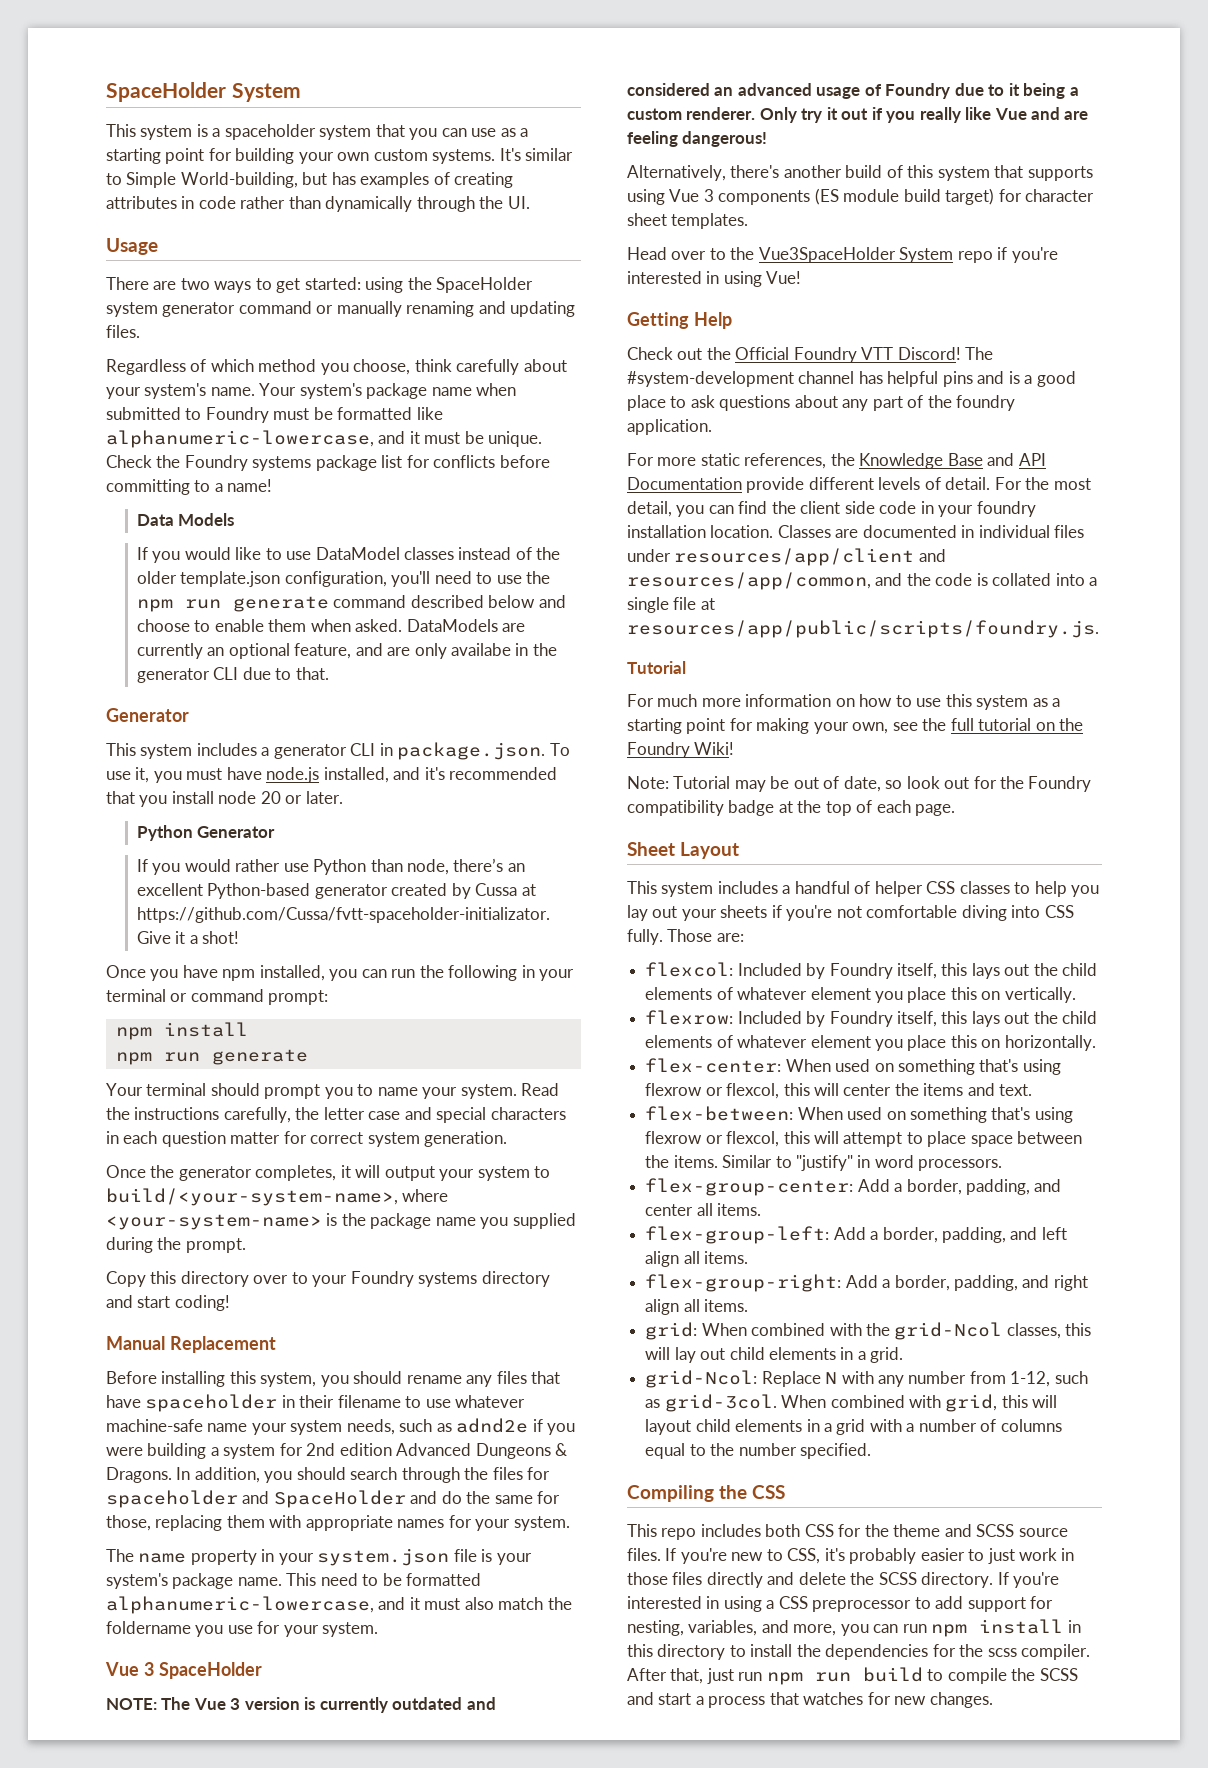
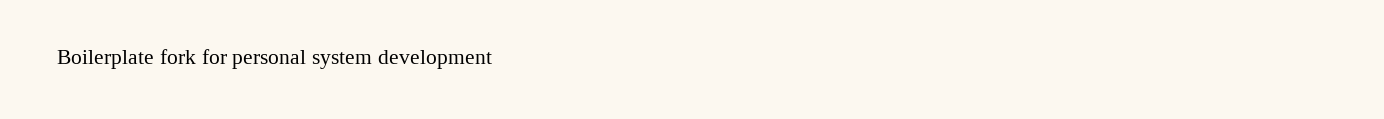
[106,82,301,102] [106,124,529,140] [106,148,574,164] [106,172,514,188] [106,196,530,212] [106,238,158,255] [106,277,534,293] [106,301,576,317] [106,325,140,338] [106,359,567,375] [106,383,517,399] [106,407,443,423] [106,430,543,448] [106,455,550,471] [106,479,273,495] [136,513,235,526] [136,547,561,563] [136,571,550,587] [136,595,566,612] [136,619,525,632] [136,643,557,659] [136,667,329,683] [106,708,189,722] [106,742,570,760] [106,767,558,783] [106,791,343,807] [136,825,276,841] [136,858,525,875] [136,883,536,899] [136,907,550,923] [136,931,240,944] [106,965,575,981] [106,989,329,1005] [115,1022,248,1040] [115,1049,308,1065] [106,1083,560,1099] [106,1107,566,1123] [106,1131,508,1147] [106,1165,551,1181] [106,1188,449,1206] [106,1213,576,1230] [106,1237,246,1253] [106,1271,550,1287] [106,1295,230,1311] [106,1336,276,1353] [106,1371,561,1387] [106,1394,526,1412] [106,1418,576,1435] [106,1443,568,1459] [106,1467,551,1483] [106,1490,561,1508] [106,1515,570,1531] [106,1548,532,1566] [106,1573,482,1589] [106,1596,572,1614] [106,1621,379,1637] [105,1662,262,1679] [106,1697,496,1713] [627,83,1079,99] [627,107,1089,123] [627,131,768,147] [627,165,1093,181] [627,188,1095,205] [627,213,749,229] [627,247,1058,263] [627,271,802,287] [627,312,732,329] [627,347,994,363] [627,371,1076,387] [627,395,1016,411] [627,419,712,435] [627,453,1046,469] [627,477,1091,493] [627,501,1036,517] [627,525,1085,538] [627,548,946,566] [627,572,1098,590] [627,597,715,613] [627,620,1099,638] [627,661,686,674] [627,694,1061,710] [627,718,1084,734] [627,742,735,758] [627,776,1092,792] [627,800,956,816] [627,842,740,859] [627,881,1100,897] [627,905,1074,921] [627,929,744,945] [645,962,1098,979] [645,987,1076,1003] [645,1010,1098,1027] [645,1035,1096,1051] [645,1058,1061,1075] [645,1083,1033,1099] [645,1106,1073,1123] [645,1131,1083,1147] [645,1155,1003,1171] [645,1178,1062,1196] [645,1203,762,1216] [645,1226,1067,1244] [645,1251,749,1267] [645,1274,1088,1292] [645,1299,749,1315] [645,1322,1092,1340] [645,1347,904,1363] [645,1370,1088,1388] [645,1394,1058,1412] [645,1419,1062,1435] [645,1443,871,1459] [627,1485,786,1502] [627,1524,1068,1540] [627,1548,1075,1564] [627,1572,1060,1588] [627,1596,1054,1612] [627,1619,1081,1637] [627,1644,1091,1660] [627,1667,1078,1685] [627,1692,993,1708] SpaceHolder System // This system is a spaceholder system that you can use as a starting point for building your own custom systems. It's similar to Simple World-building, but has examples of creating attributes in code rather than dynamically through the UI. // Usage // There are two ways to get started: using the SpaceHolder system generator command or manually renaming and updating files. // Regardless of which method you choose, think carefully about your system's name. Your system's package name when submitted to Foundry must be formatted like alphanumeric-lowercase, and it must be unique. Check the Foundry systems package list for conflicts before committing to a name! // Data Models // If you would like to use DataModel classes instead of the older template.json configuration, you'll need to use the npm run generate command described below and choose to enable them when asked. DataModels are currently an optional feature, and are only availabe in the generator CLI due to that. // Generator // This system includes a generator CLI in package.json. To use it, you must have node.js installed, and it's recommended that you install node 20 or later. // Python Generator // If you would rather use Python than node, there’s an excellent Python-based generator created by Cussa at https://github.com/Cussa/fvtt-spaceholder-initializator. Give it a shot! // Once you have npm installed, you can run the following in your terminal or command prompt: // npm install // npm run generate // Your terminal should prompt you to name your system. Read the instructions carefully, the letter case and special characters in each question matter for correct system generation. // Once the generator completes, it will output your system to build/<your-system-name>, where <your-system-name> is the package name you supplied during the prompt. // Copy this directory over to your Foundry systems directory and start coding! // Manual Replacement // Before installing this system, you should rename any files that have spaceholder in their filename to use whatever machine-safe name your system needs, such as adnd2e if you were building a system for 2nd edition Advanced Dungeons & Dragons. In addition, you should search through the files for spaceholder and SpaceHolder and do the same for those, replacing them with appropriate names for your system. // The name property in your system.json file is your system's package name. This need to be formatted alphanumeric-lowercase, and it must also match the foldername you use for your system. // Vue 3 SpaceHolder // NOTE: The Vue 3 version is currently outdated and considered an advanced usage of Foundry due to it being a custom renderer. Only try it out if you really like Vue and are feeling dangerous! // Alternatively, there's another build of this system that supports using Vue 3 components (ES module build target) for character sheet templates. // Head over to the Vue3SpaceHolder System repo if you're interested in using Vue! // Getting Help // Check out the Official Foundry VTT Discord! The #system-development channel has helpful pins and is a good place to ask questions about any part of the foundry application. // For more static references, the Knowledge Base and API Documentation provide different levels of detail. For the most detail, you can find the client side code in your foundry installation location. Classes are documented in individual files under resources/app/client and resources/app/common, and the code is collated into a single file at resources/app/public/scripts/foundry.js. // Tutorial // For much more information on how to use this system as a starting point for making your own, see the full tutorial on the Foundry Wiki! // Note: Tutorial may be out of date, so look out for the Foundry compatibility badge at the top of each page. // Sheet Layout // This system includes a handful of helper CSS classes to help you lay out your sheets if you're not comfortable diving into CSS fully. Those are: // flexcol: Included by Foundry itself, this lays out the child elements of whatever element you place this on vertically. // flexrow: Included by Foundry itself, this lays out the child elements of whatever element you place this on horizontally. // flex-center: When used on something that's using flexrow or flexcol, this will center the items and text. // flex-between: When used on something that's using flexrow or flexcol, this will attempt to place space between the items. Similar to "justify" in word processors. // flex-group-center: Add a border, padding, and center all items. // flex-group-left: Add a border, padding, and left align all items. // flex-group-right: Add a border, padding, and right align all items. // grid: When combined with the grid-Ncol classes, this will lay out child elements in a grid. // grid-Ncol: Replace N with any number from 1-12, such as grid-3col. When combined with grid, this will layout child elements in a grid with a number of columns equal to the number specified. // Compiling the CSS // This repo includes both CSS for the theme and SCSS source files. If you're new to CSS, it's probably easier to just work in those files directly and delete the SCSS directory. If you're interested in using a CSS preprocessor to add support for nesting, variables, and more, you can run npm install in this directory to install the dependencies for the scss compiler. After that, just run npm run build to compile the SCSS and start a process that watches for new changes. -> [57,49,493,69] Boilerplate fork for personal system development

